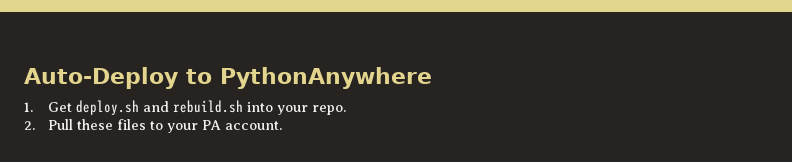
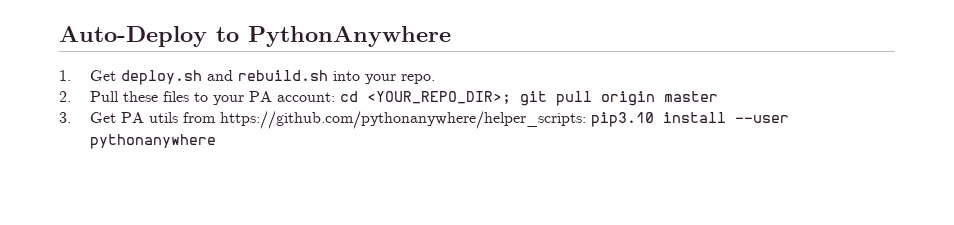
[224,121,282,130] account. -> [276,91,718,106] [59,111,789,129] [89,134,216,149] account: cd <YOUR_REPO_DIR>; git pull origin master // 3. Get PA utils from https://github.com/pythonanywhere/helper_scripts: pip3.10 install --user pythonanywhere

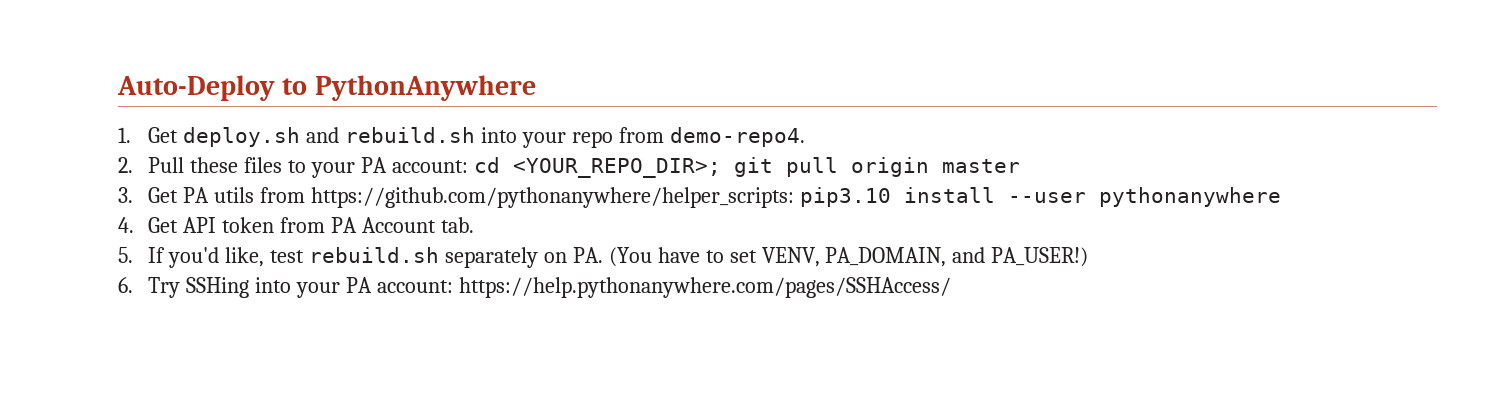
[400,74,435,84] repo. -> [571,127,805,148] repo from demo-repo4.
(216, 141) none -> [118,217,474,233] [118,247,1089,268] [118,277,951,298] // 4. Get API token from PA Account tab. // 5. If you'd like, test rebuild.sh separately on PA. (You have to set VENV, PA_DOMAIN, and PA_USER!) // 6. Try SSHing into your PA account: https://help.pythonanywhere.com/pages/SSHAccess/

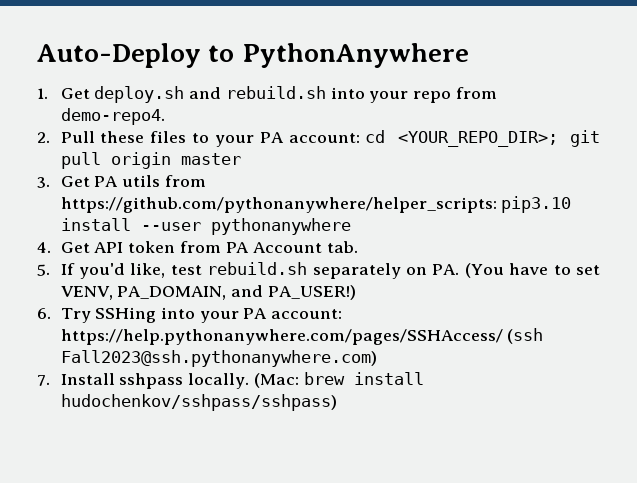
(951, 287) none -> [507,328,544,344] [60,350,377,367] [37,372,424,389] [60,394,337,411] (ssh Fall2023@ssh.pythonanywhere.com) // 7. Install sshpass locally. (Mac: brew install hudochenkov/sshpass/sshpass)

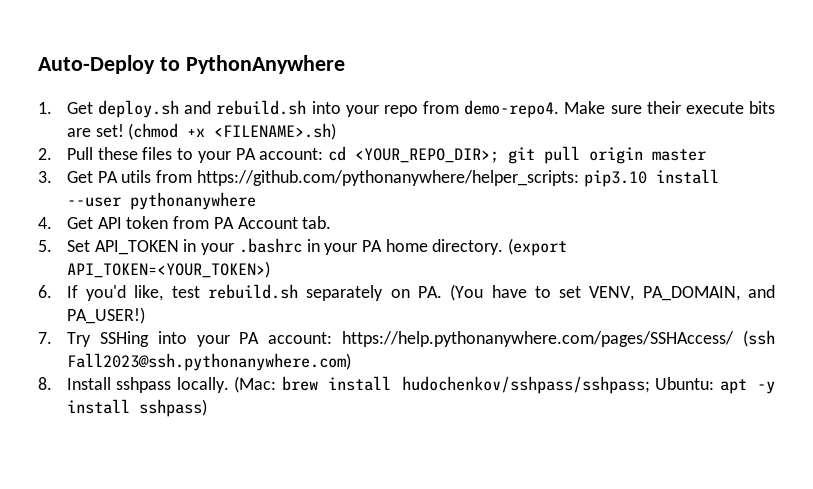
(165, 116) none -> [564,101,775,114] [66,123,337,140] Make sure their execute bits are set! (chmod +x <FILENAME>.sh)
(50, 270) none -> [66,238,568,256] [66,261,270,278] [38,285,52,298] Set API_TOKEN in your .bashrc in your PA home directory. (export API_TOKEN=<YOUR_TOKEN>) // 6.
[37,308,51,319] 6. -> [38,332,52,344] 7.
[37,375,50,386] 7. -> [38,377,52,390] 8.
[60,394,337,411] hudochenkov/sshpass/sshpass) -> [401,376,775,394] [66,399,207,417] hudochenkov/sshpass/sshpass; Ubuntu: apt -y install sshpass)

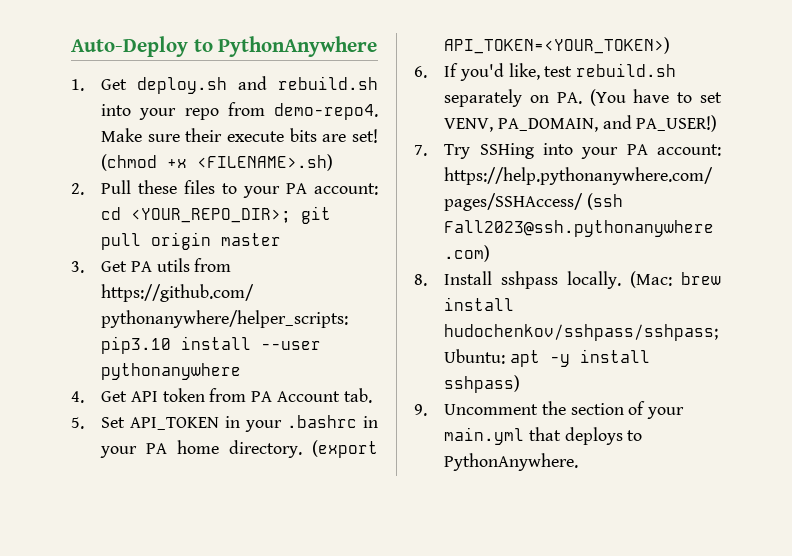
(207, 408) none -> [414,401,685,419] [444,427,643,445] [444,453,579,471] // 9. Uncomment the section of your main.yml that deploys to PythonAnywhere.

